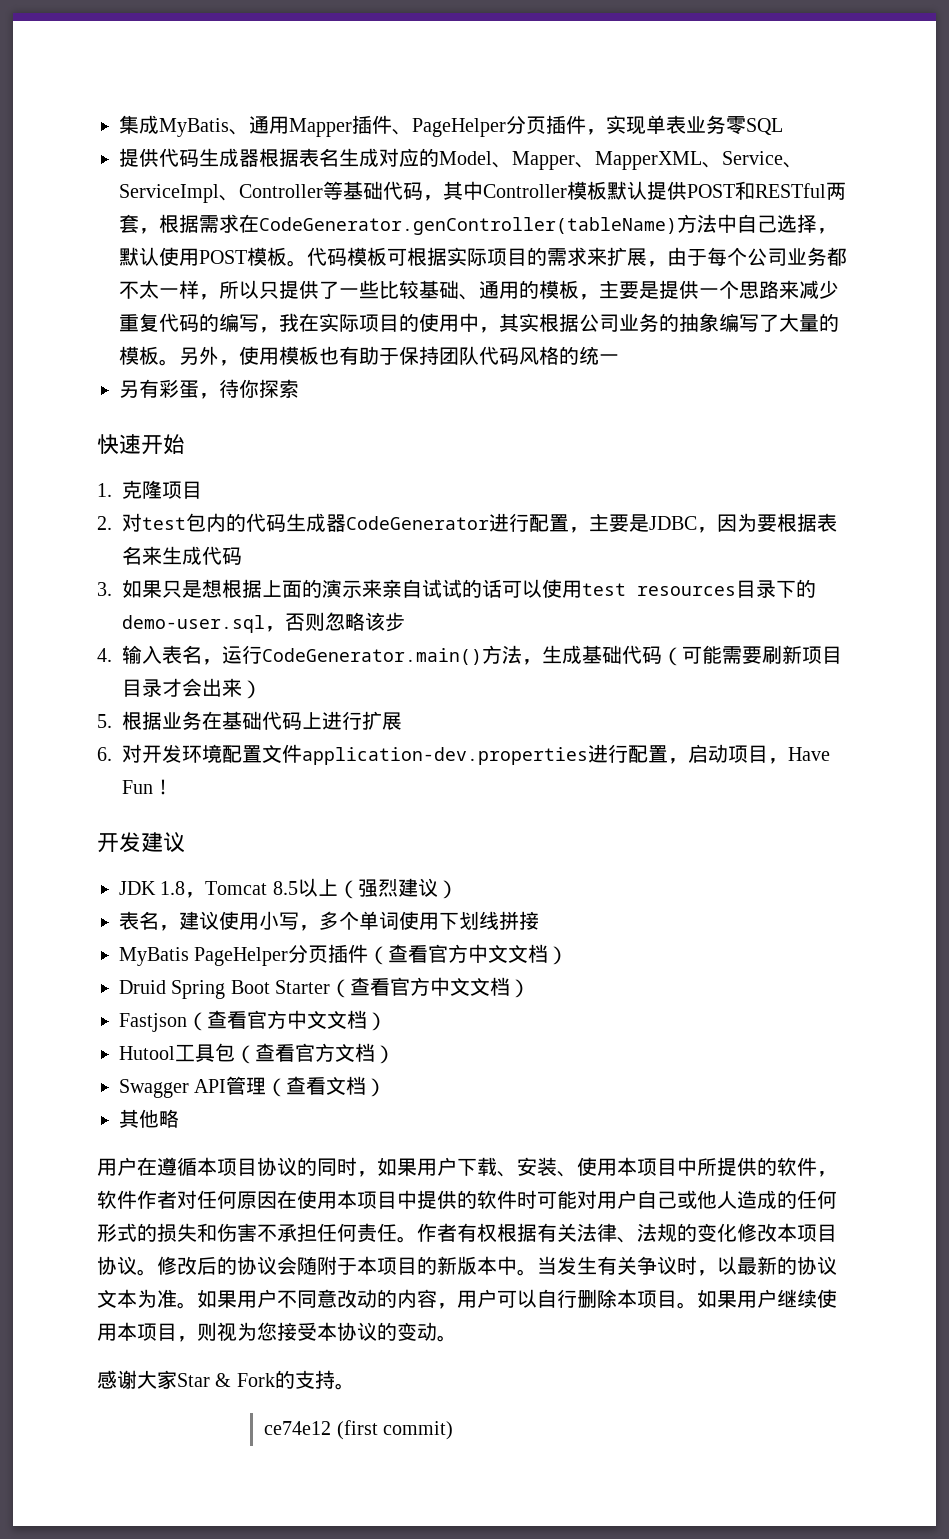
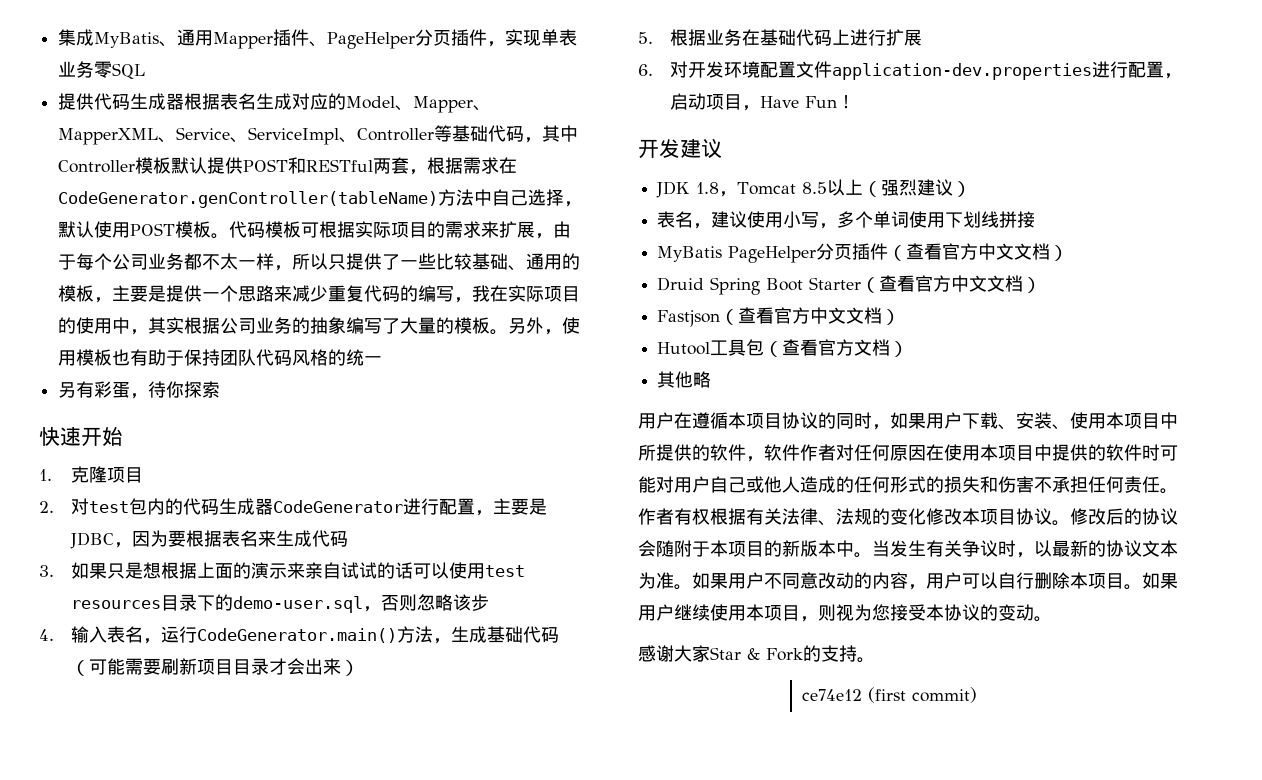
[119,1076,387,1098] // Swagger API管理（查看文档） -> (909, 349) none

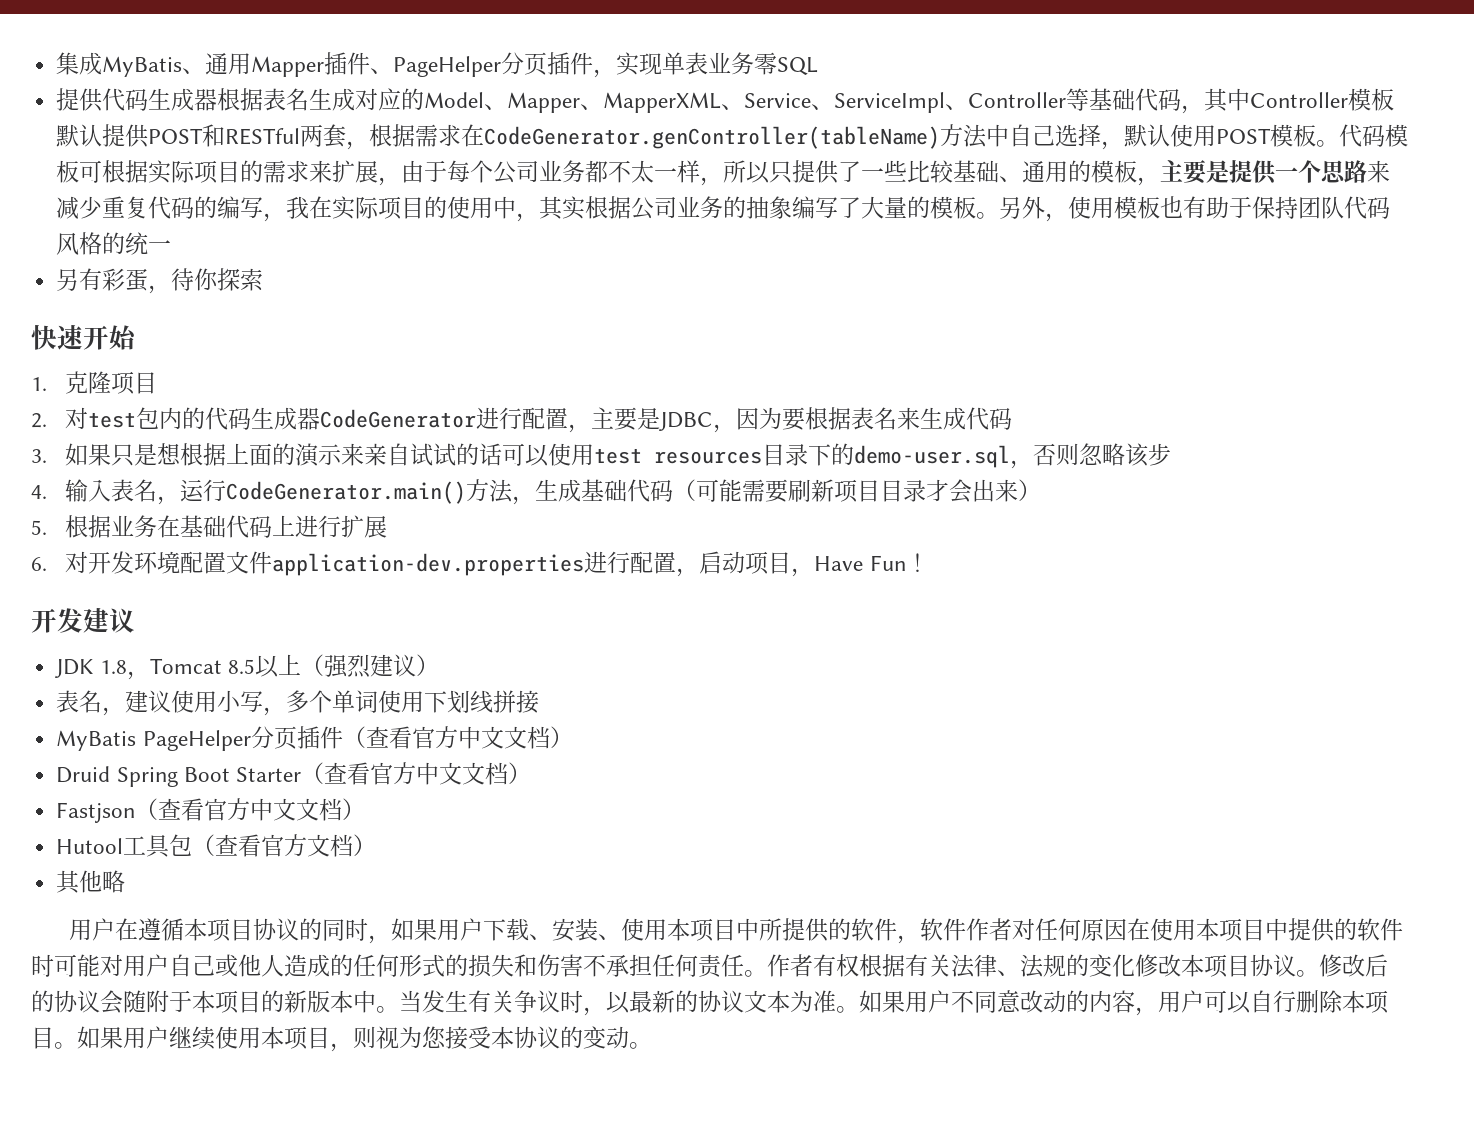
[638,645,875,663] [802,687,978,703] // 感谢大家Star & Fork的支持。 // ce74e12 (first commit) -> (652, 1045) none

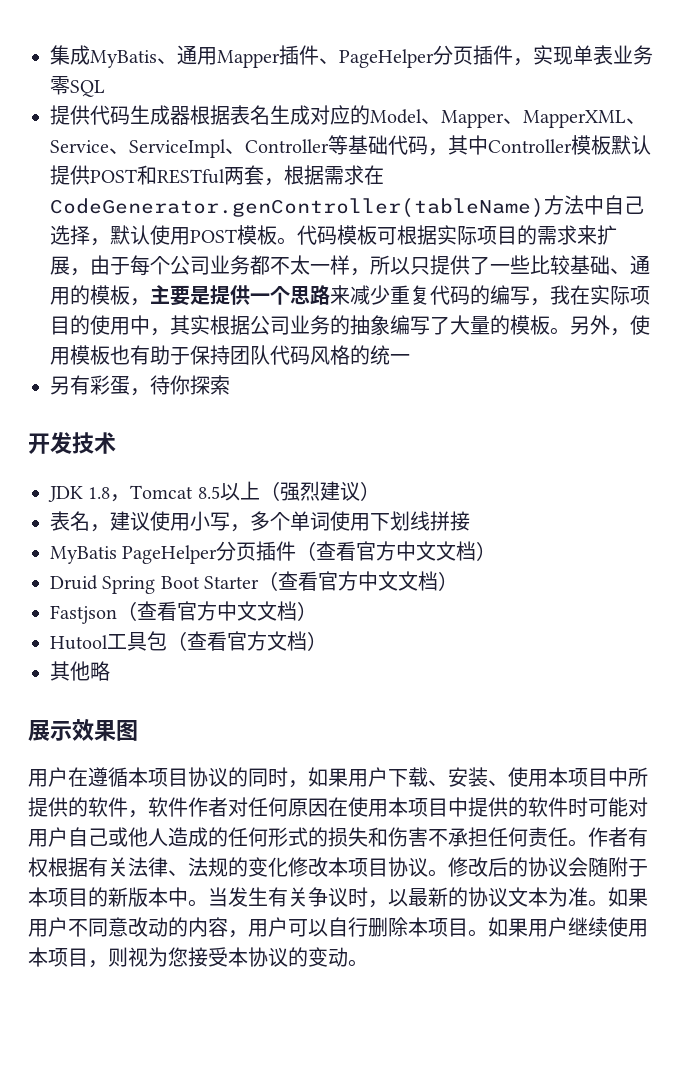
[31,324,137,350] [31,371,158,395] [31,407,1013,433] [31,443,1172,469] [31,479,1042,505] [31,515,388,538] [31,551,929,577] [31,607,135,633] 快速开始 // 1.克隆项目 // 2.对test包内的代码生成器CodeGenerator进行配置，主要是JDBC，因为要根据表名来生成代码 // 3.如果只是想根据上面的演示来亲自试试的话可以使用test resources目录下的demo-user.sql，否则忽略该步 // 4.输入表名，运行CodeGenerator.main()方法，生成基础代码（可能需要刷新项目目录才会出来） // 5.根据业务在基础代码上进行扩展 // 6.对开发环境配置文件application-dev.properties进行配置，启动项目，Have Fun！ // 开发建议 -> [28,432,116,454] 开发技术
(126, 881) none -> [28,718,138,741] // 展示效果图

